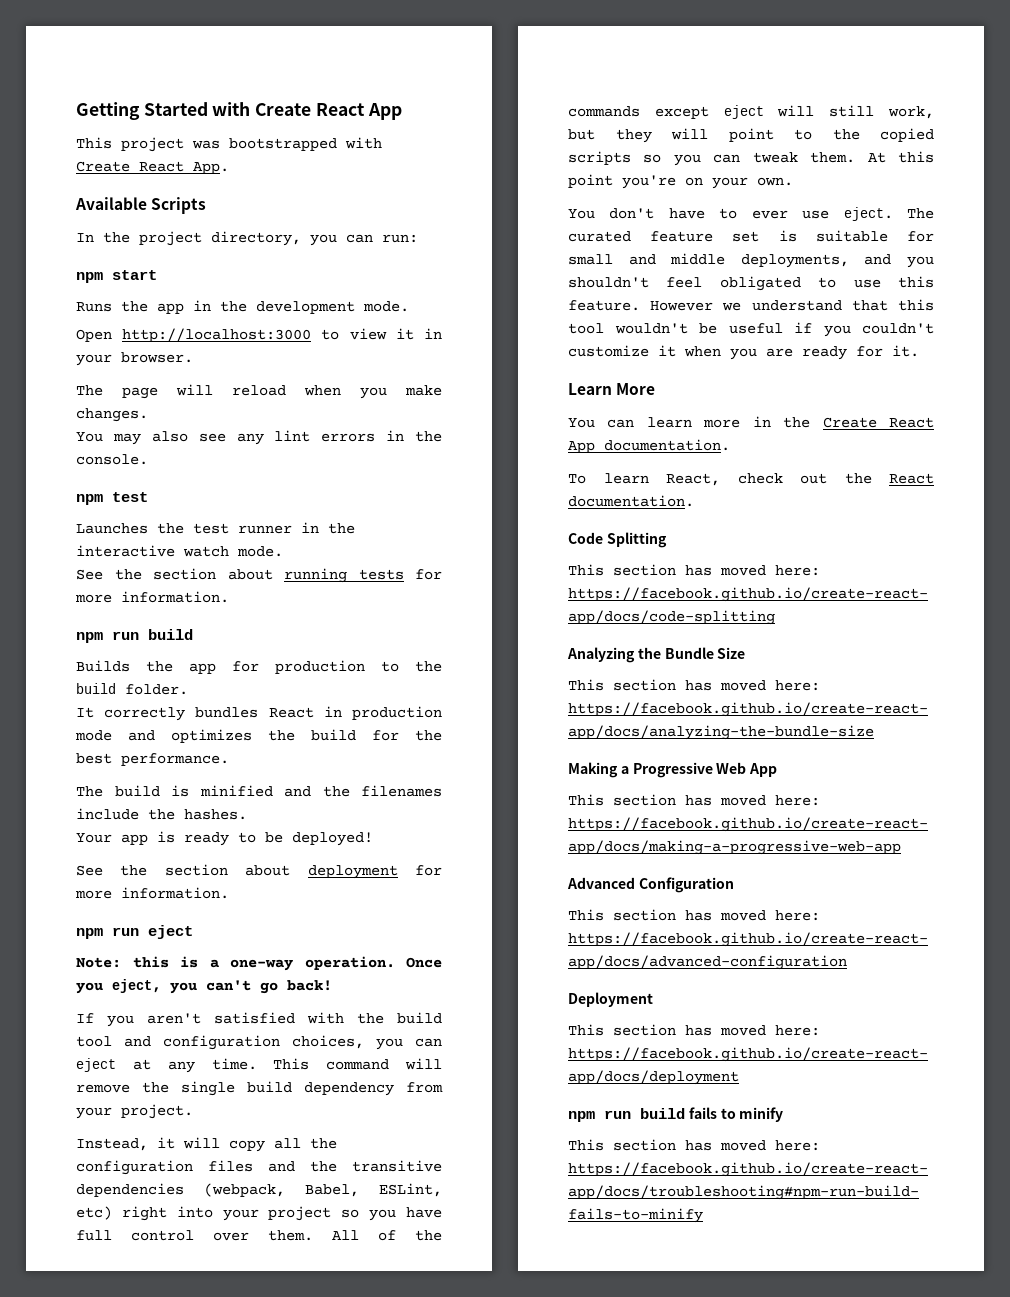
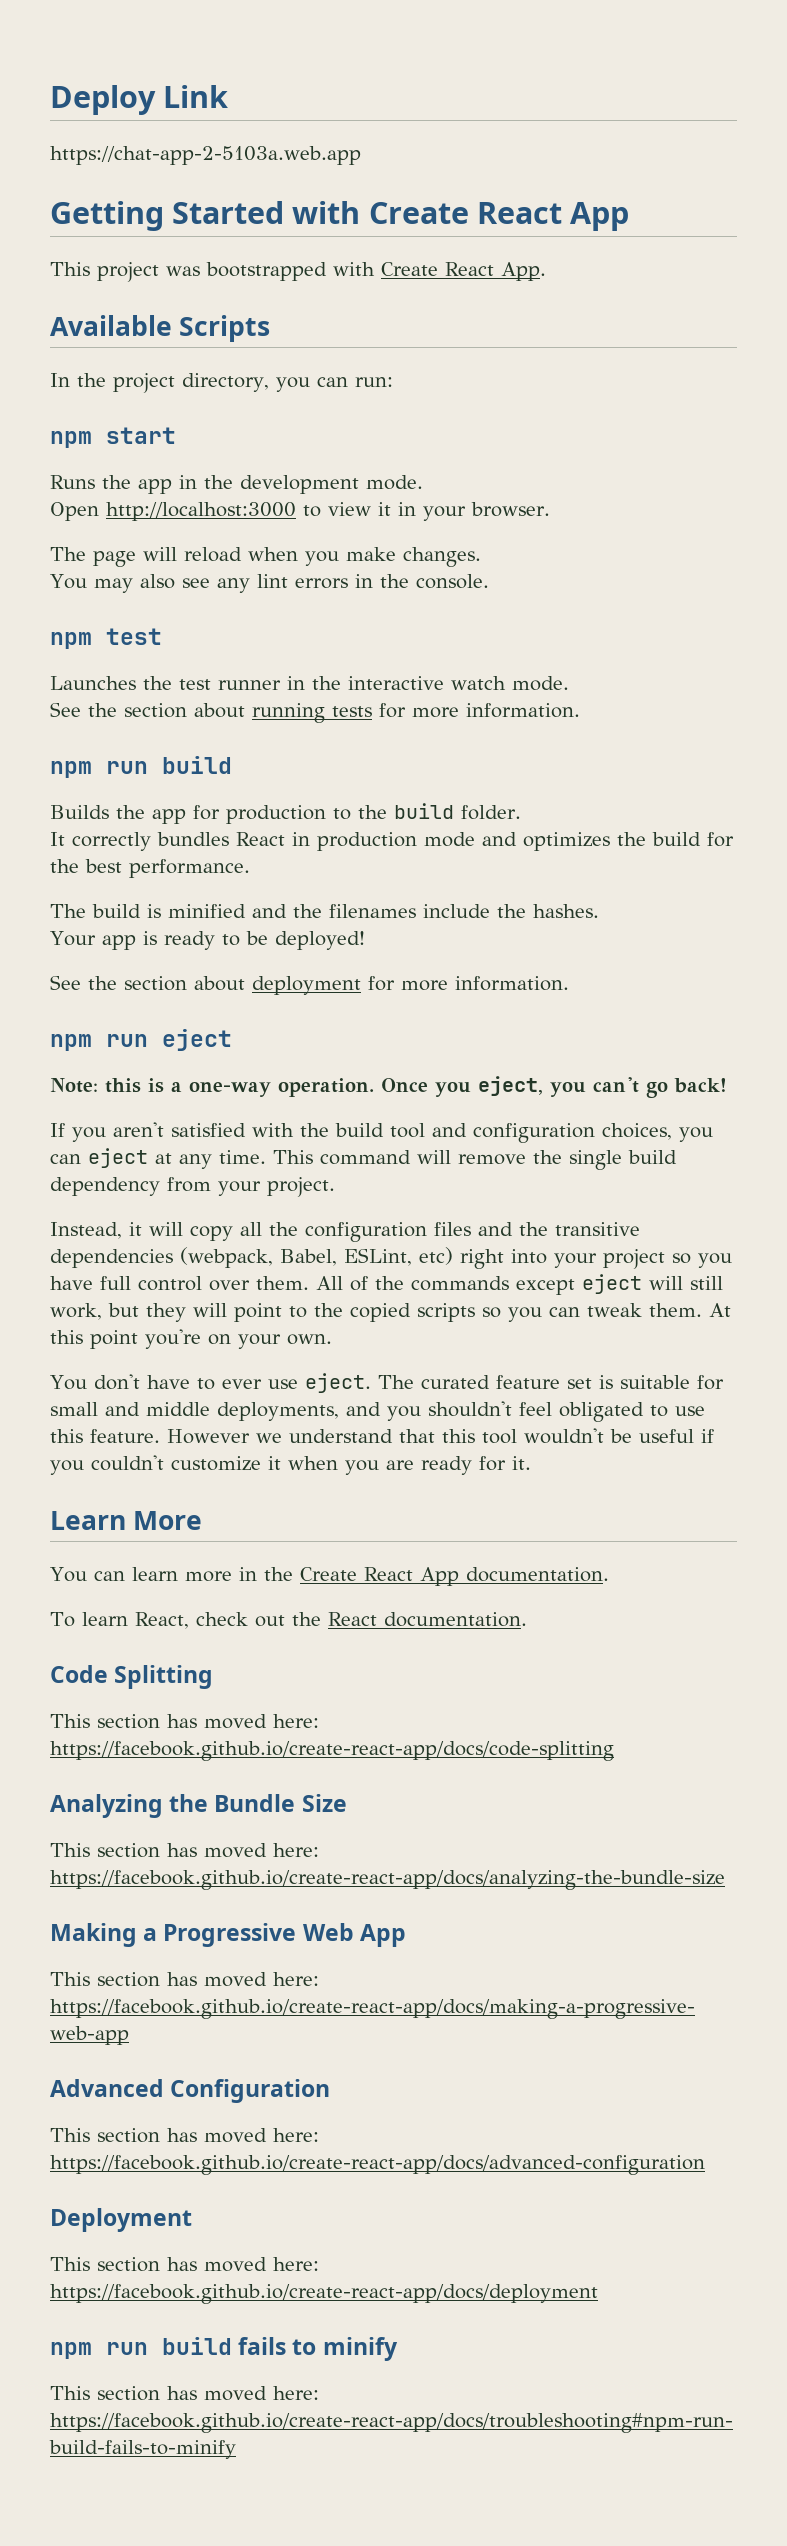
(76, 111) none -> [50,85,229,115] [50,146,361,165] Deploy Link // https://chat-app-2-5103a.web.app //

